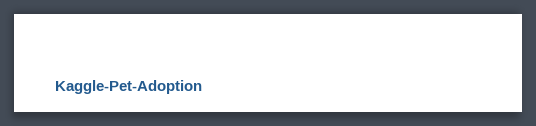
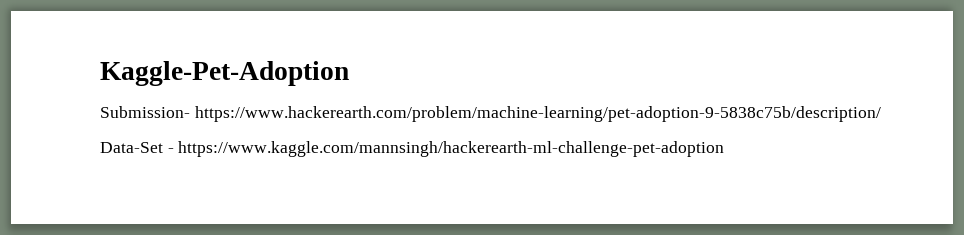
(202, 87) none -> [100,106,881,122] [100,141,725,157] // Submission- https://www.hackerearth.com/problem/machine-learning/pet-adoption-9-5838c75b/description/ // Data-Set - https://www.kaggle.com/mannsingh/hackerearth-ml-challenge-pet-adoption

